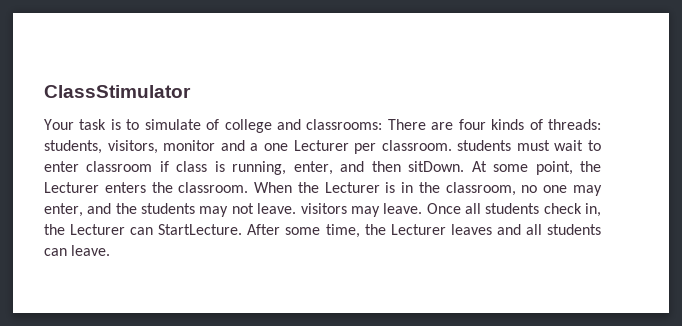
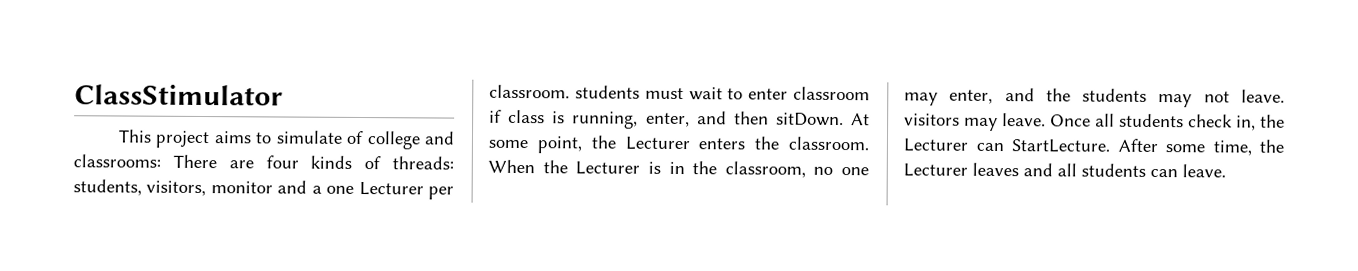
[44,119,121,130] Your task is -> [117,129,252,149] This project aims

